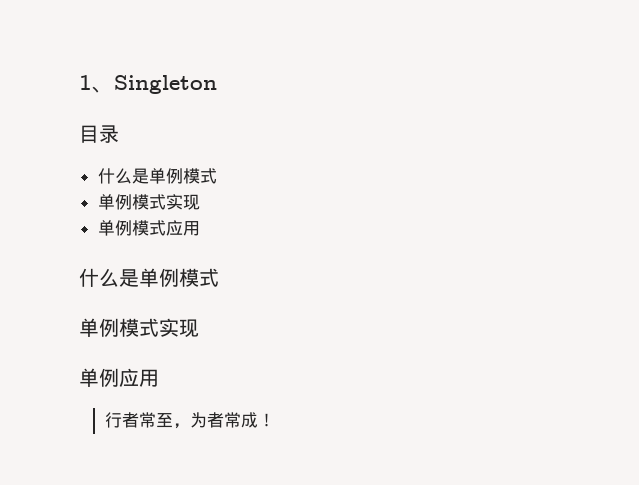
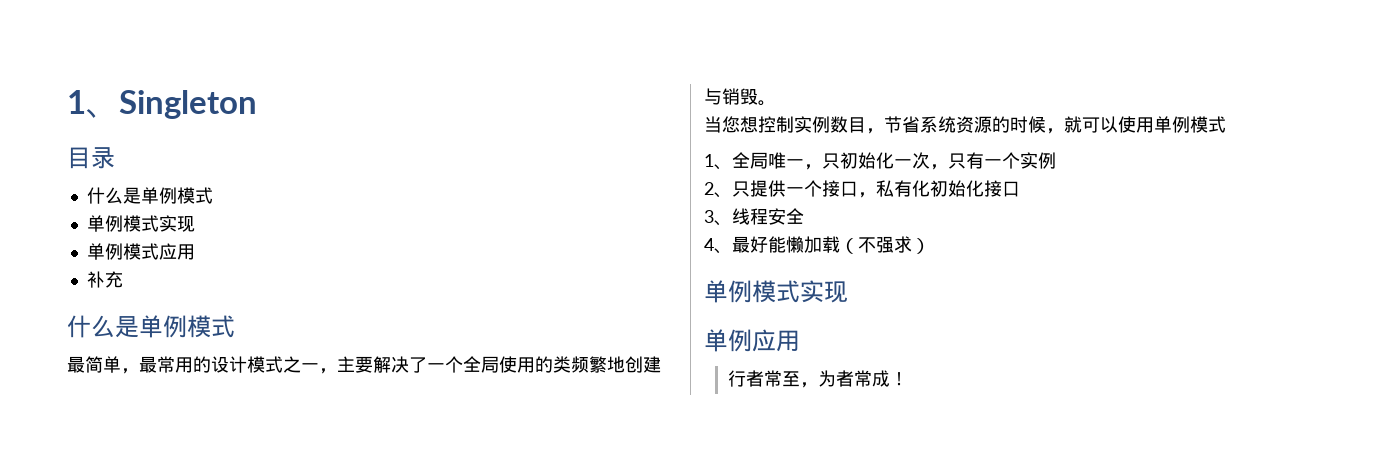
[79,268,219,287] // 什么是单例模式 -> [86,271,123,288] [67,315,235,338] [67,356,661,374] [704,88,776,106] [704,116,1226,134] [704,152,1056,170] [704,180,1020,198] [704,208,804,226] [704,236,930,254] // 补充 // 什么是单例模式 // 最简单，最常用的设计模式之一，主要解决了一个全局使用的类频繁地创建与销毁。 // 当您想控制实例数目，节省系统资源的时候，就可以使用单例模式 // 1、全局唯一，只初始化一次，只有一个实例 // 2、只提供一个接口，私有化初始化接口 // 3、线程安全 // 4、最好能懒加载（不强求）

